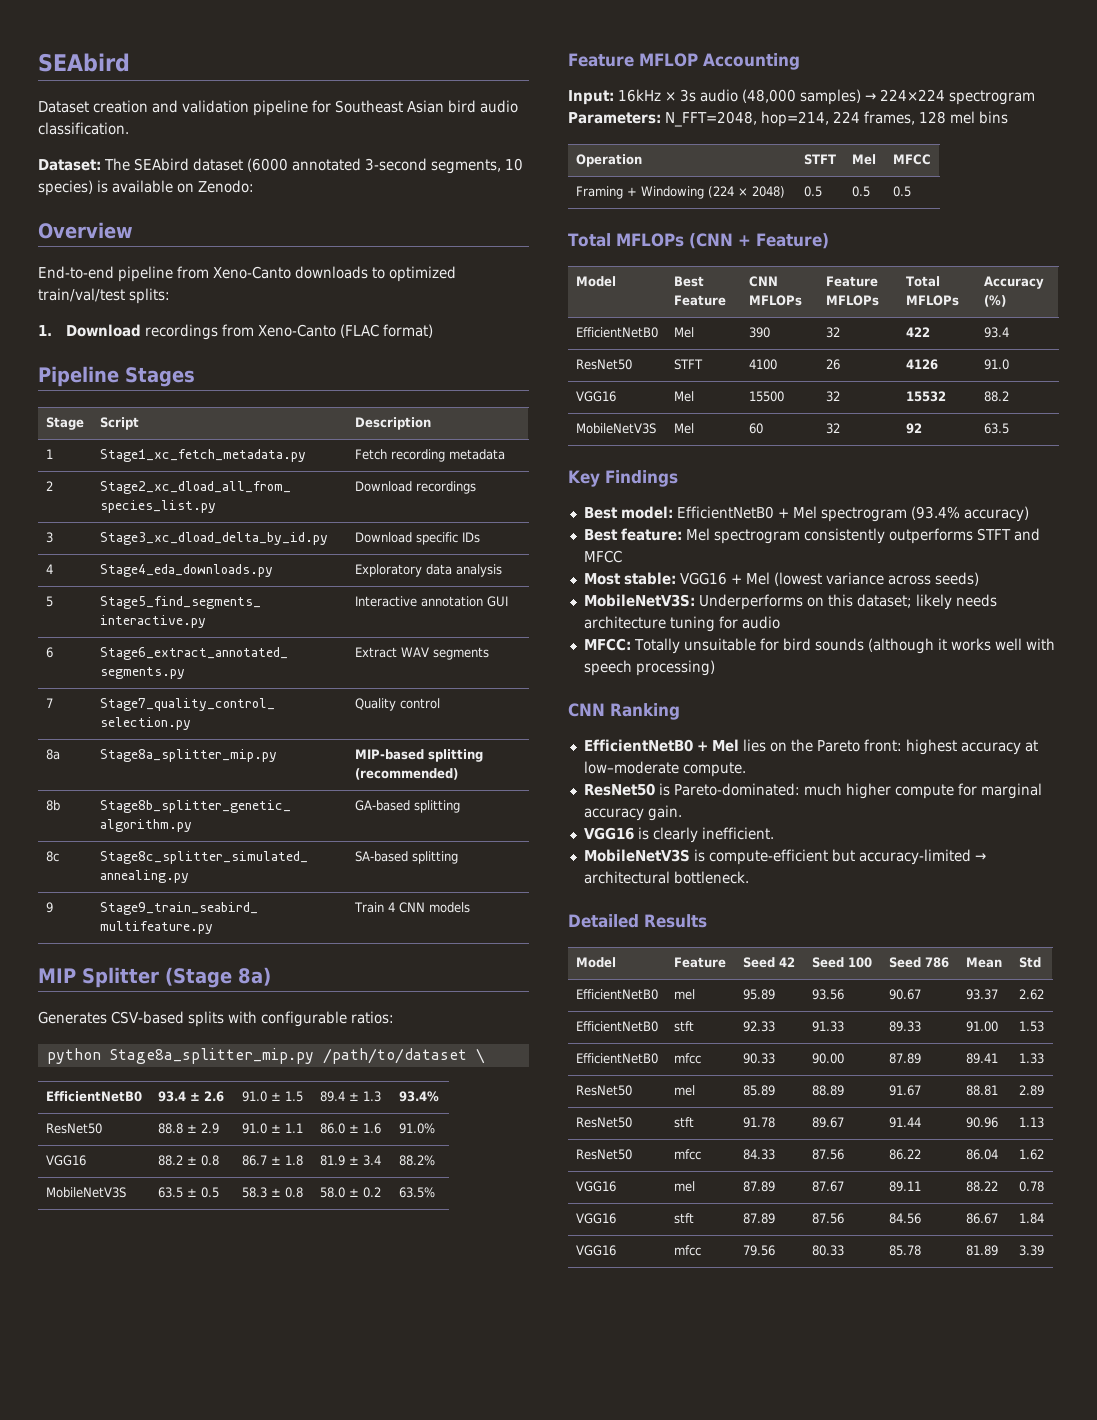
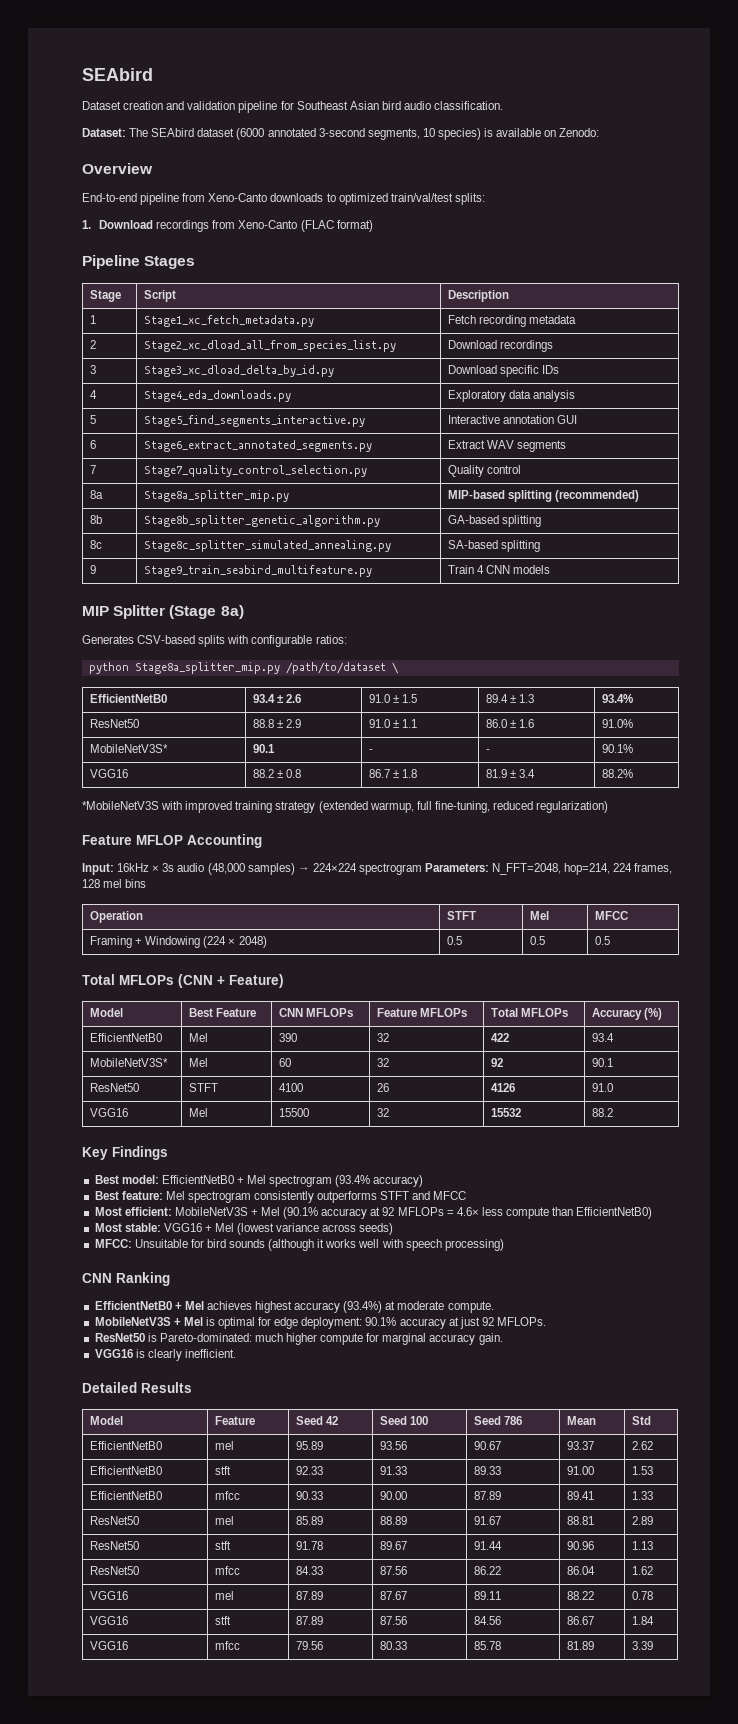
(435, 1128) none -> [90,744,169,753] [253,744,276,753] [369,749,374,753] [486,749,491,753] [602,744,634,753] // MobileNetV3S* | 90.1 | - | - | 90.1%
[45,1187,126,1198] [157,1187,219,1198] [241,1187,303,1198] [319,1187,381,1198] [398,1187,435,1198] // MobileNetV3S | 63.5 ± 0.5 | 58.3 ± 0.8 | 58.0 ± 0.2 | 63.5% -> [82,801,609,813] // *MobileNetV3S with improved training strategy (extended warmup, full fine-tuning, reduced regularization)
(1009, 332) none -> [90,1058,169,1067] [189,1058,209,1067] [279,1058,292,1067] [377,1058,390,1067] [491,1058,504,1067] [592,1058,614,1067] // MobileNetV3S* | Mel | 60 | 32 | 92 | 90.1
[575,423,656,434] [673,423,694,434] [748,423,763,434] [825,423,840,434] [905,423,922,434] [983,423,1009,434] // MobileNetV3S | Mel | 60 | 32 | 92 | 63.5 -> (614, 1112) none
(622, 556) none -> [94,1207,653,1219] // Most efficient: MobileNetV3S + Mel (90.1% accuracy at 92 MFLOPs = 4.6× less compute than EfficientNetB0)
[583,594,997,610] [583,616,780,632] // MobileNetV3S: Underperforms on this dataset; likely needs architecture tuning for audio -> (394, 1229) none
[633,638,756,654] Totally unsuitable -> [134,1239,188,1248] Unsuitable
[742,739,1038,755] [583,761,746,777] lies on the Pareto front: highest accuracy at low–moderate compute. -> [206,1301,494,1313] [94,1317,547,1329] achieves highest accuracy (93.4%) at moderate compute. // MobileNetV3S + Mel is optimal for edge deployment: 90.1% accuracy at just 92 MFLOPs.
[583,849,986,865] [583,871,749,884] // MobileNetV3S is compute-efficient but accuracy-limited → architectural bottleneck. -> (236, 1353) none

